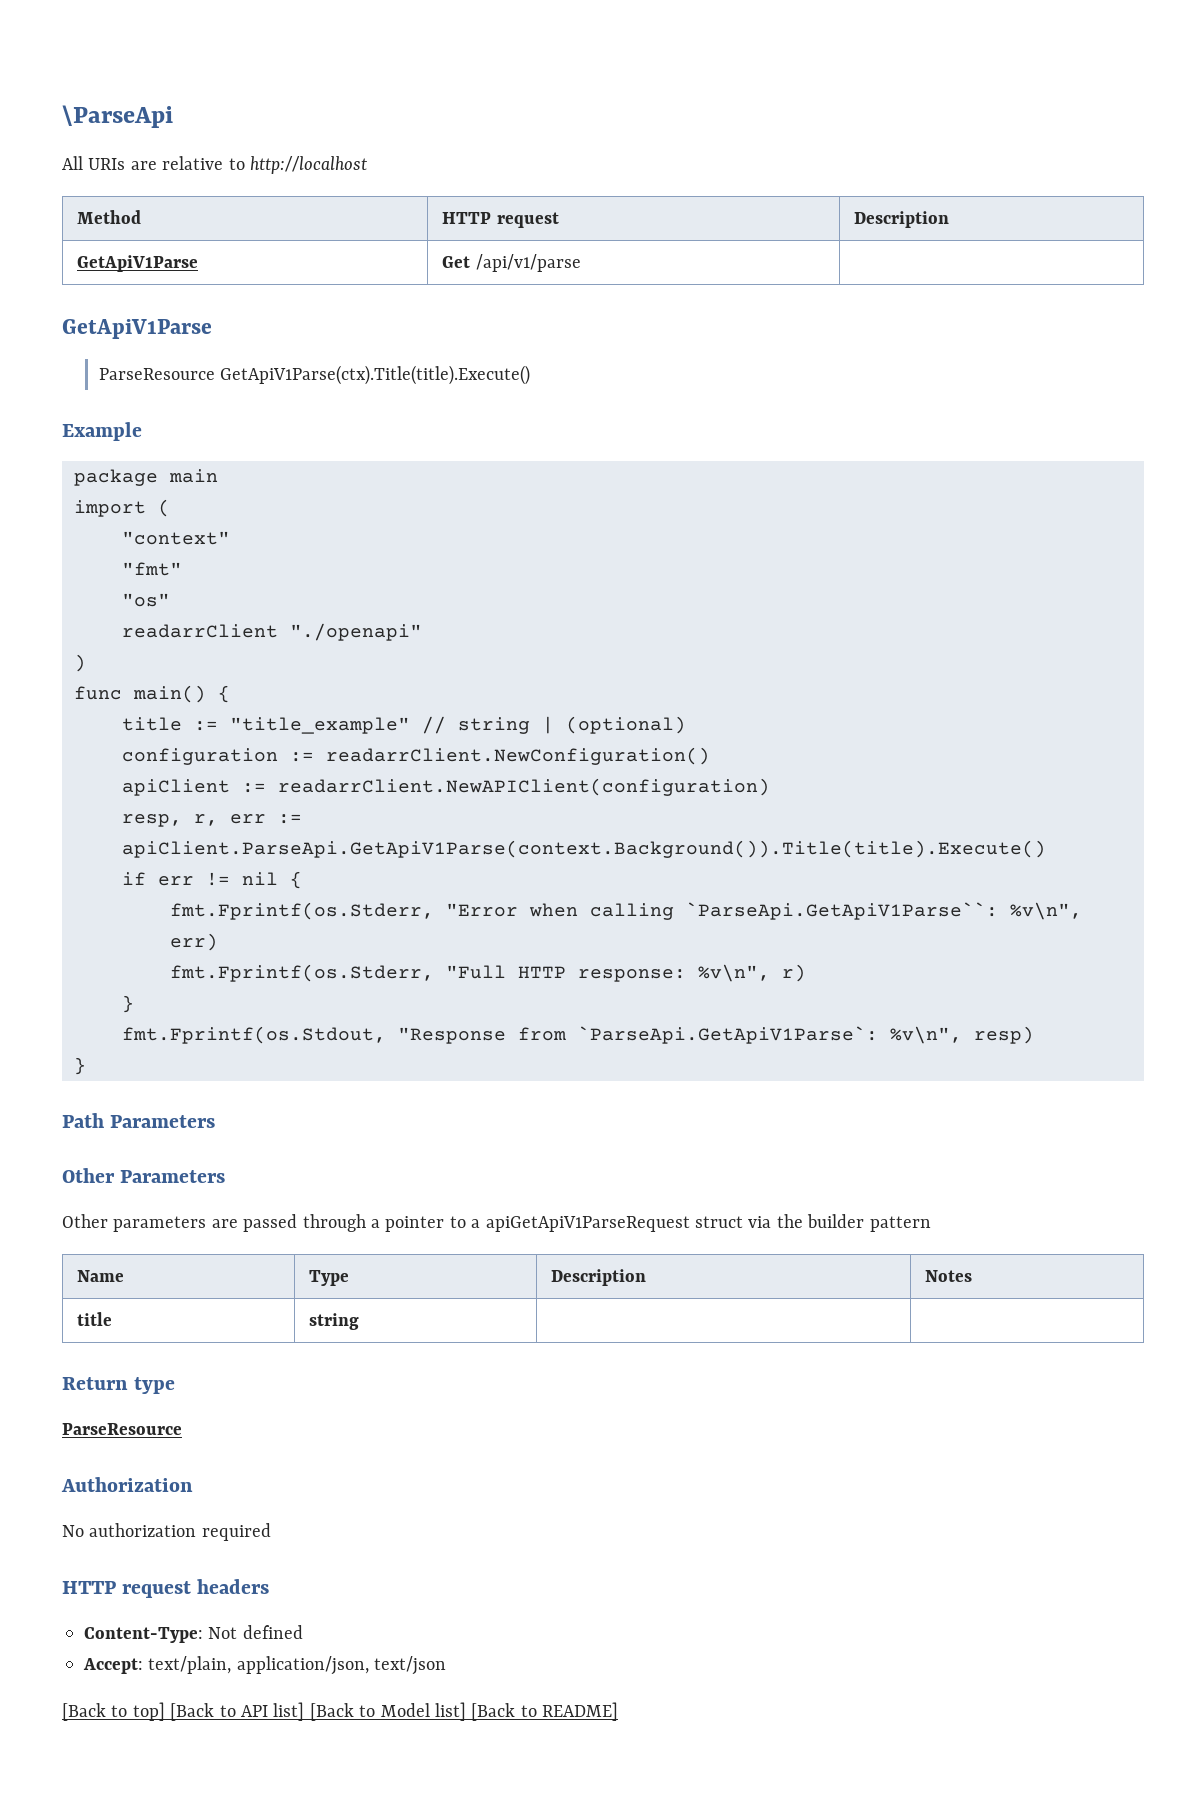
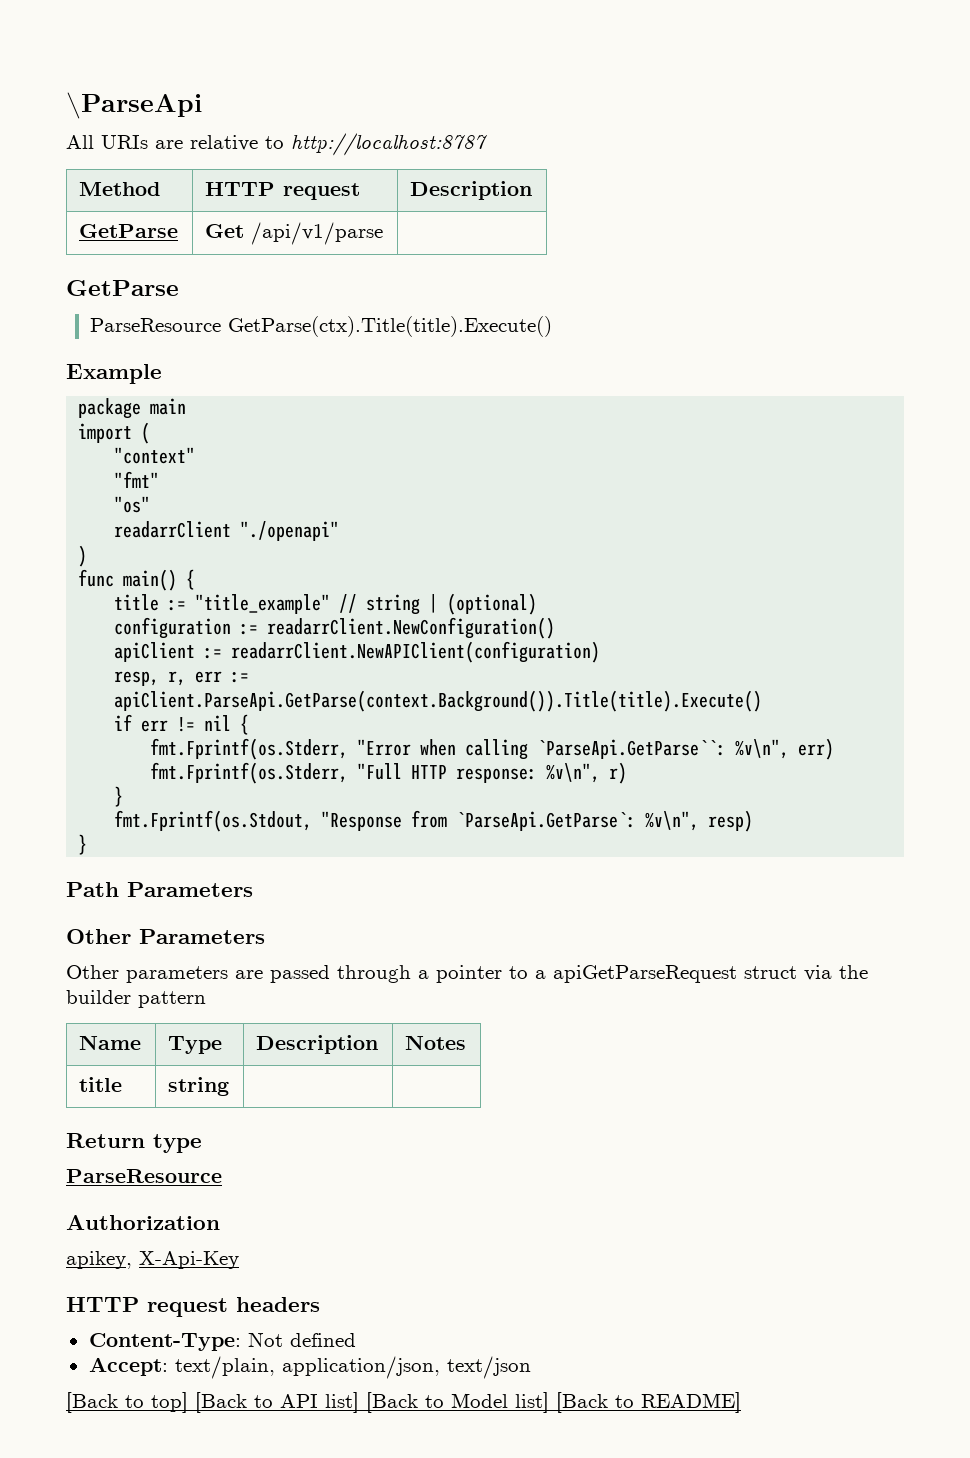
[250,156,367,174] http://localhost -> [291,133,488,156] http://localhost:8787
[77,255,199,272] GetApiV1Parse -> [79,224,179,238] GetParse
[62,319,212,339] [98,365,531,385] GetApiV1Parse // ParseResource GetApiV1Parse(ctx).Title(title).Execute() -> [66,280,179,296] [89,316,552,337] GetParse // ParseResource GetParse(ctx).Title(title).Execute()
[122,840,1046,858] apiClient.ParseApi.GetApiV1Parse(context.Background()).Title(title).Execute() -> [114,690,763,712] apiClient.ParseApi.GetParse(context.Background()).Title(title).Execute()
[686,902,998,920] `ParseApi.GetApiV1Parse``: -> [537,739,727,759] `ParseApi.GetParse``:
[578,1026,878,1044] `ParseApi.GetApiV1Parse`: -> [456,811,637,831] `ParseApi.GetParse`:
[485,1216,690,1232] apiGetApiV1ParseRequest -> [553,965,737,983] apiGetParseRequest
[62,1523,271,1541] No authorization required -> [66,1251,239,1269] apikey, X-Api-Key

